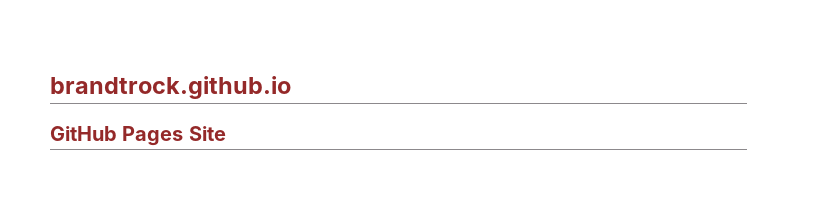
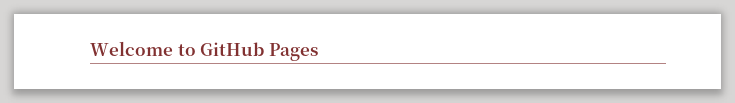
[50,76,291,99] brandtrock.github.io // -> [90,41,196,56] Welcome to
[188,126,226,141] Site -> (318, 52) none

